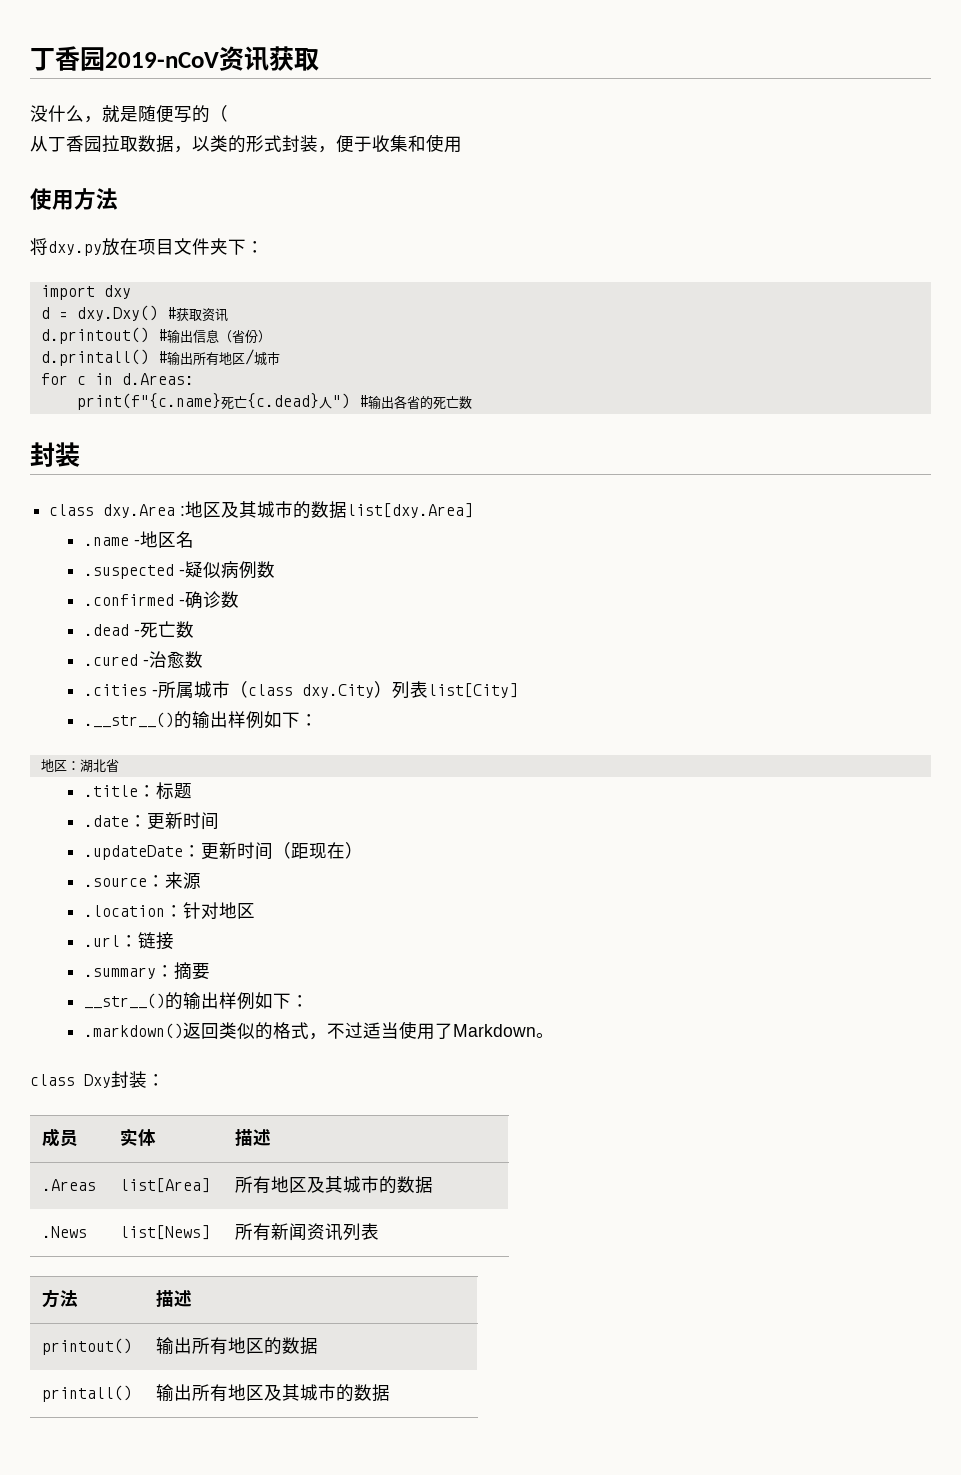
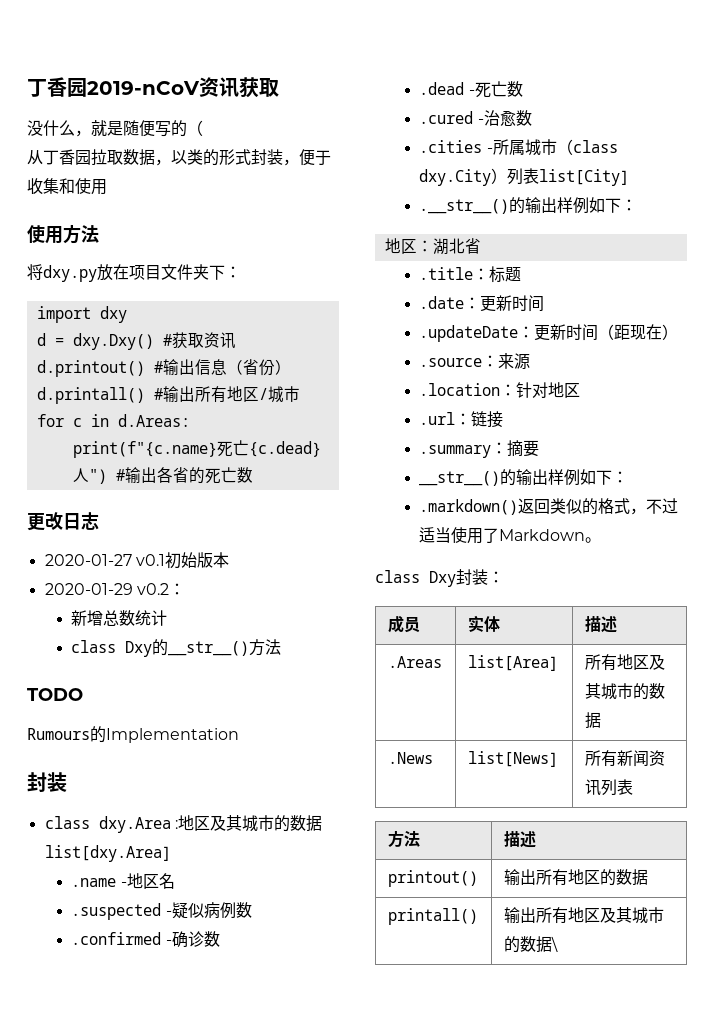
(472, 402) none -> [27,512,99,531] [44,552,229,569] [44,583,185,595] [71,610,168,626] [71,639,282,657] [27,688,83,701] [27,726,239,743] // 更改日志 // 2020-01-27 v0.1初始版本 // 2020-01-29 v0.2： // 新增总数统计 // class Dxy的__str__()方法 // TODO // Rumours的Implementation
(390, 1393) none -> [550,936,558,952] \

